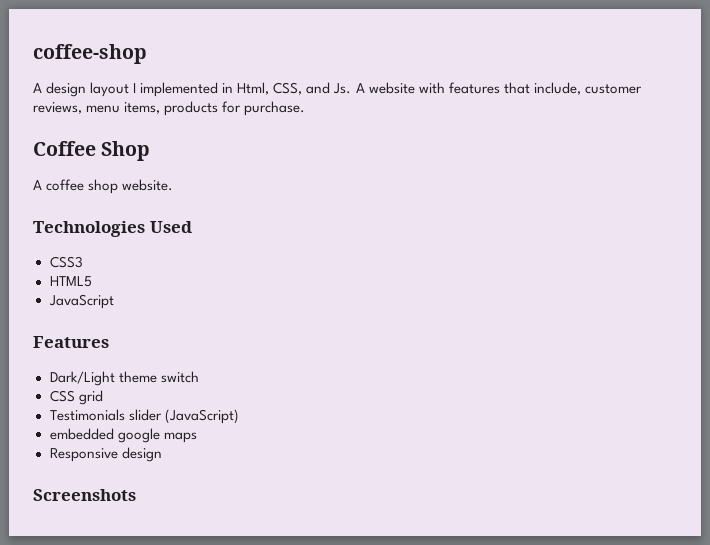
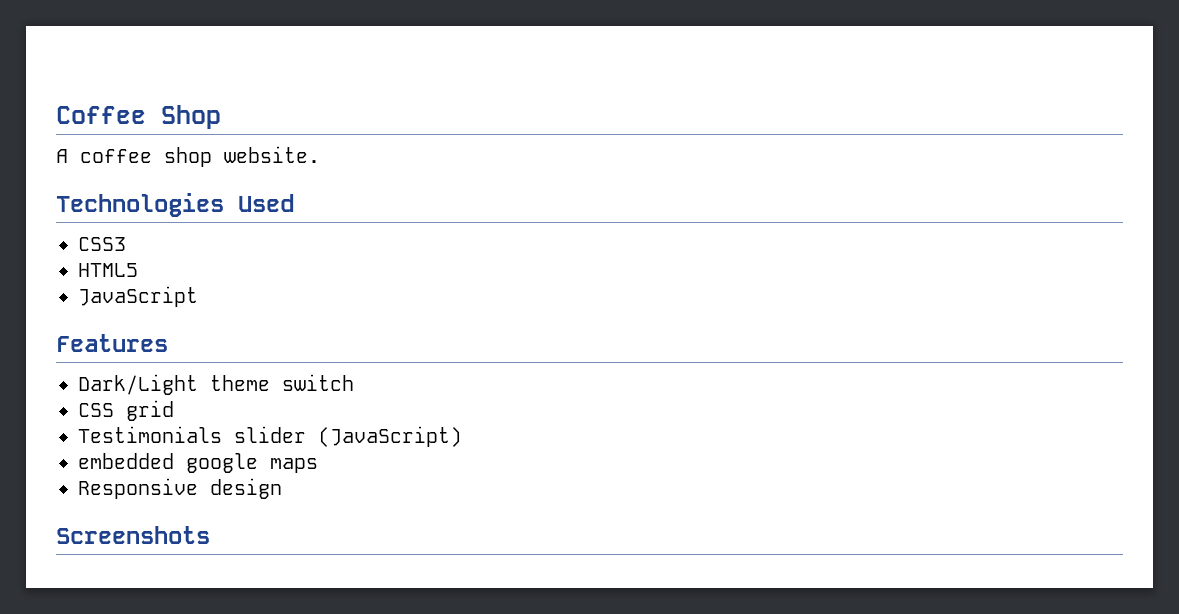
[33,44,147,64] [33,82,642,97] [33,101,306,116] coffee-shop // A design layout I implemented in Html, CSS, and Js. A website with features that include, customer reviews, menu items, products for purchase. // -> (56, 115) none

